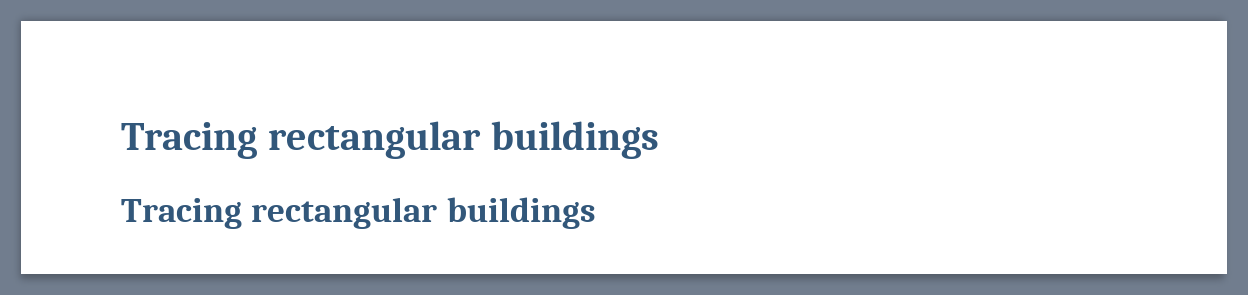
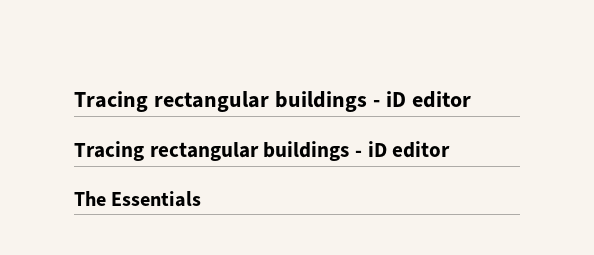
[121,121,659,159] [121,197,596,229] Tracing rectangular buildings // Tracing rectangular buildings -> [74,91,471,112] [74,141,451,161] [74,191,202,207] Tracing rectangular buildings - iD editor // Tracing rectangular buildings - iD editor // The Essentials

